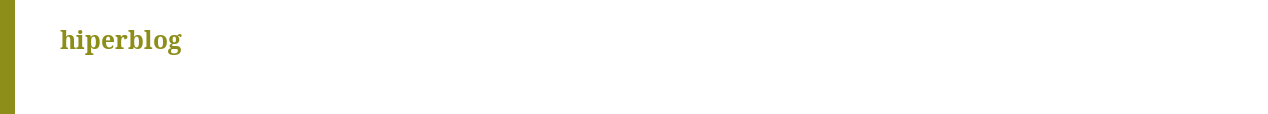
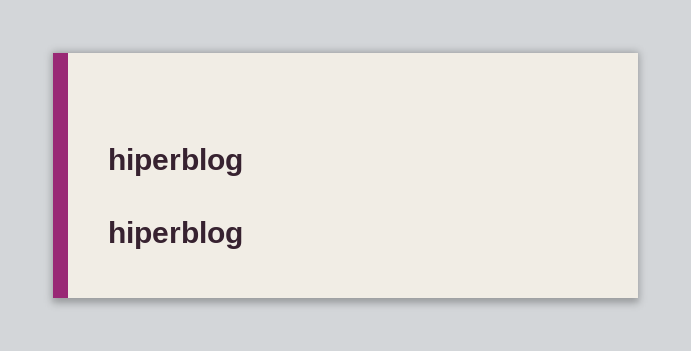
[60,30,182,55] hiperblog -> [108,148,243,176] [108,221,243,249] hiperblog // hiperblog

